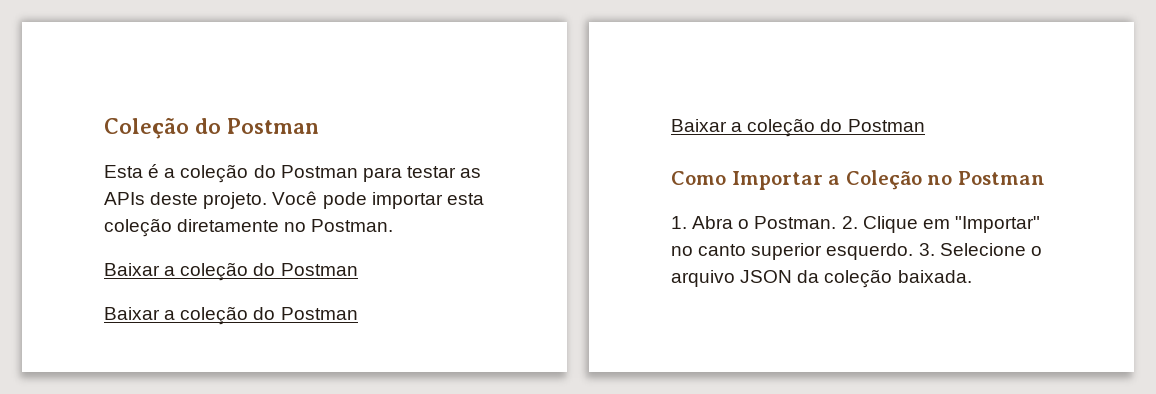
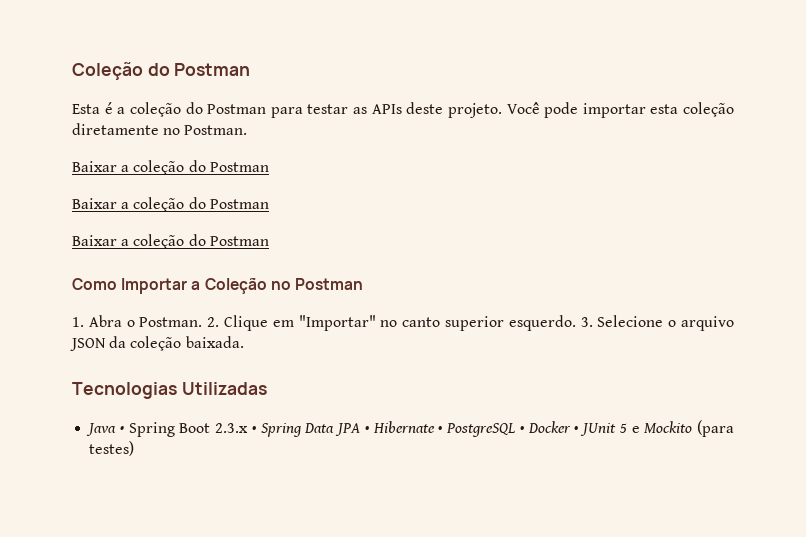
(972, 276) none -> [72,382,267,399] [86,420,734,437] [89,441,135,456] // Tecnologias Utilizadas // Java • Spring Boot 2.3.x • Spring Data JPA • Hibernate • PostgreSQL • Docker • JUnit 5 e Mockito (para testes)

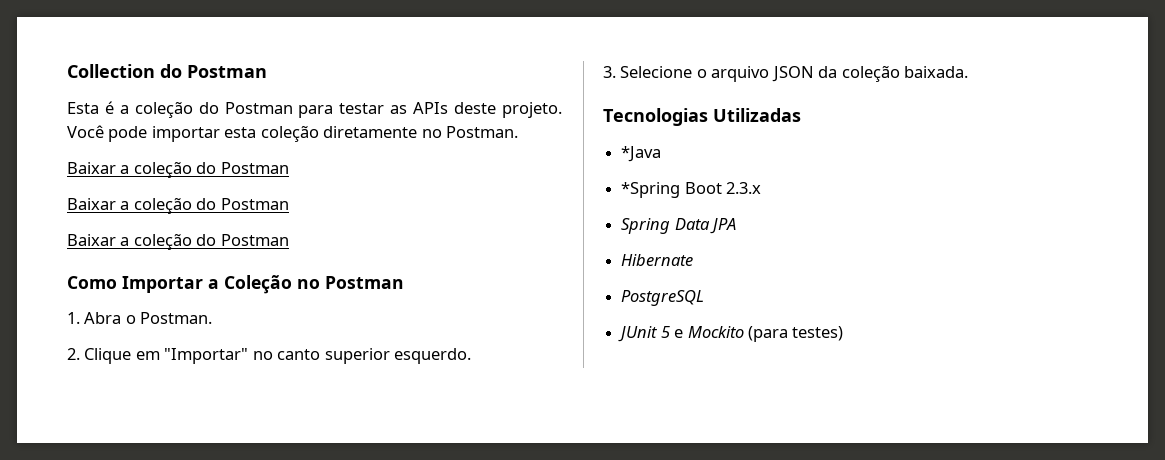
[72,62,143,80] Coleção -> [67,64,155,78] Collection
(203, 322) none -> (213, 318) //
(576, 323) none -> (472, 356) //
[86,422,175,437] Java • Spring -> [621,146,662,162] [621,182,681,198] *Java // *Spring
[251,426,256,433] • -> (762, 188) //
[364,426,369,433] • -> (737, 226) //
[438,426,443,433] • -> (694, 260) //
[519,421,579,433] • Docker • -> (705, 298) //

